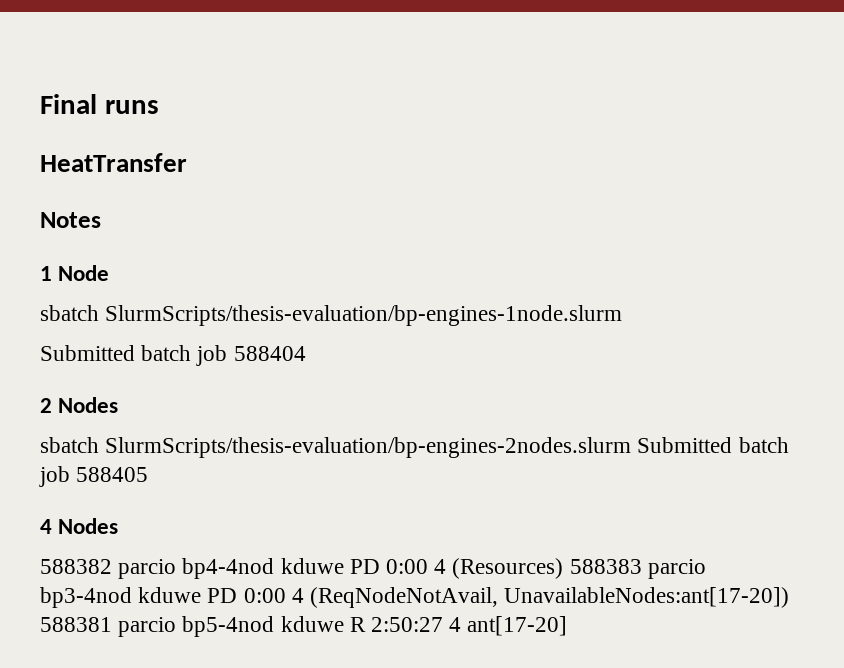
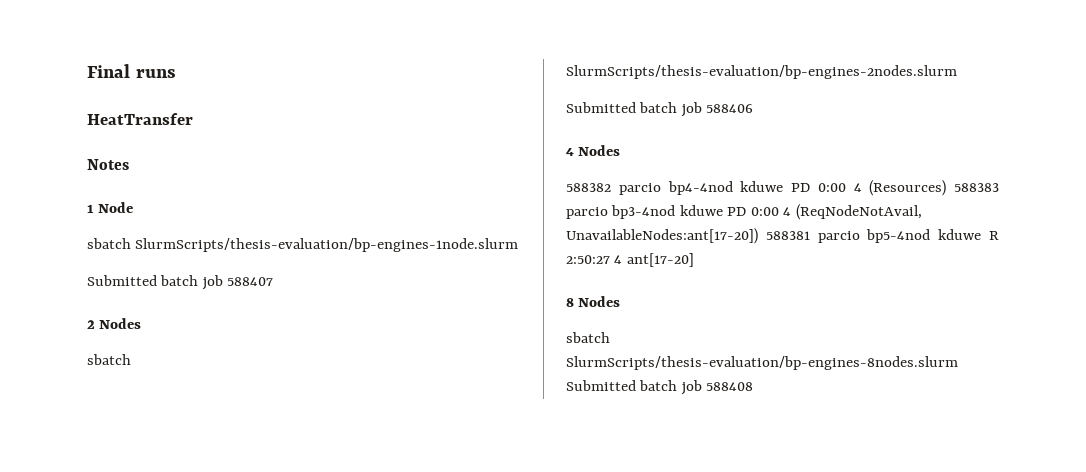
[233,346,306,361] 588404 -> [227,277,274,286] 588407
[637,437,789,453] [39,466,149,487] Submitted batch job 588405 -> [566,102,754,117] // Submitted batch job 588406
(568, 626) none -> [566,296,621,307] [566,332,610,343] [566,356,958,370] [566,380,754,395] // 8 Nodes // sbatch SlurmScripts/thesis-evaluation/bp-engines-8nodes.slurm Submitted batch job 588408

